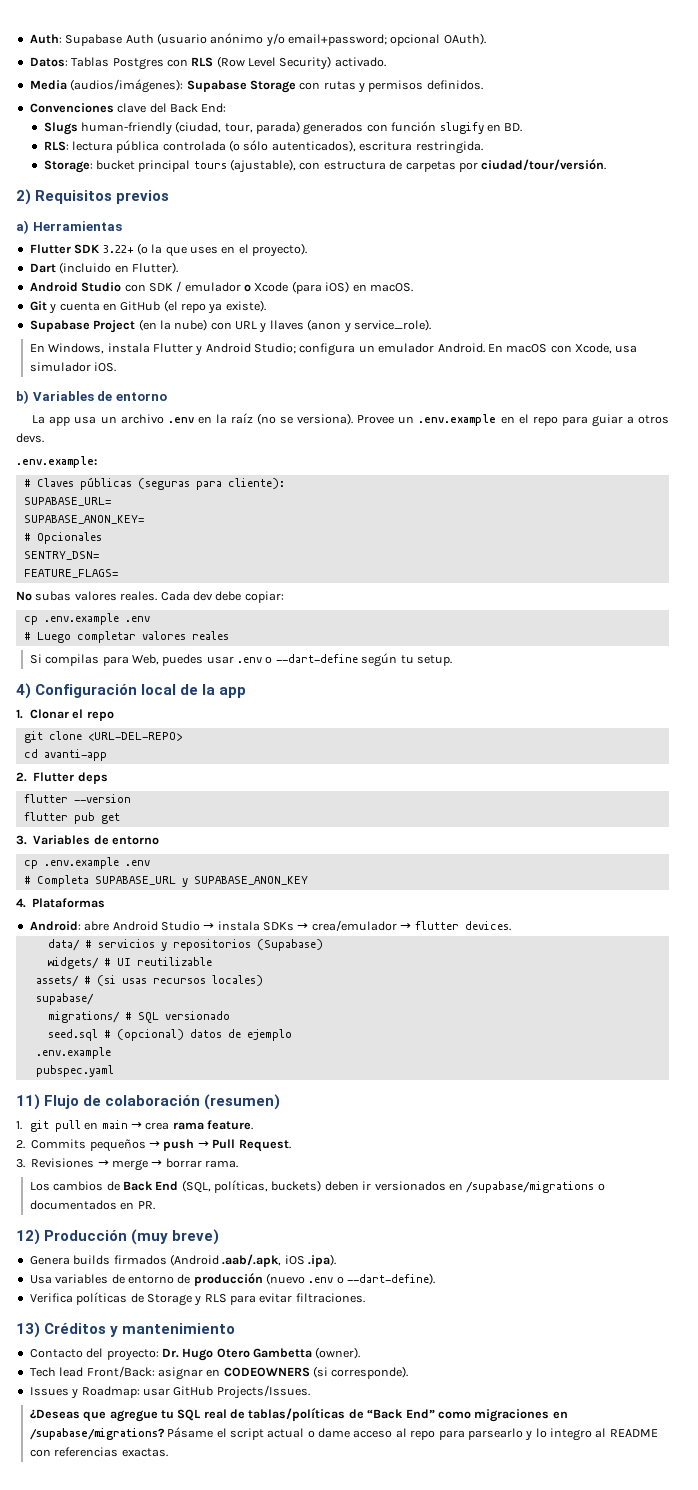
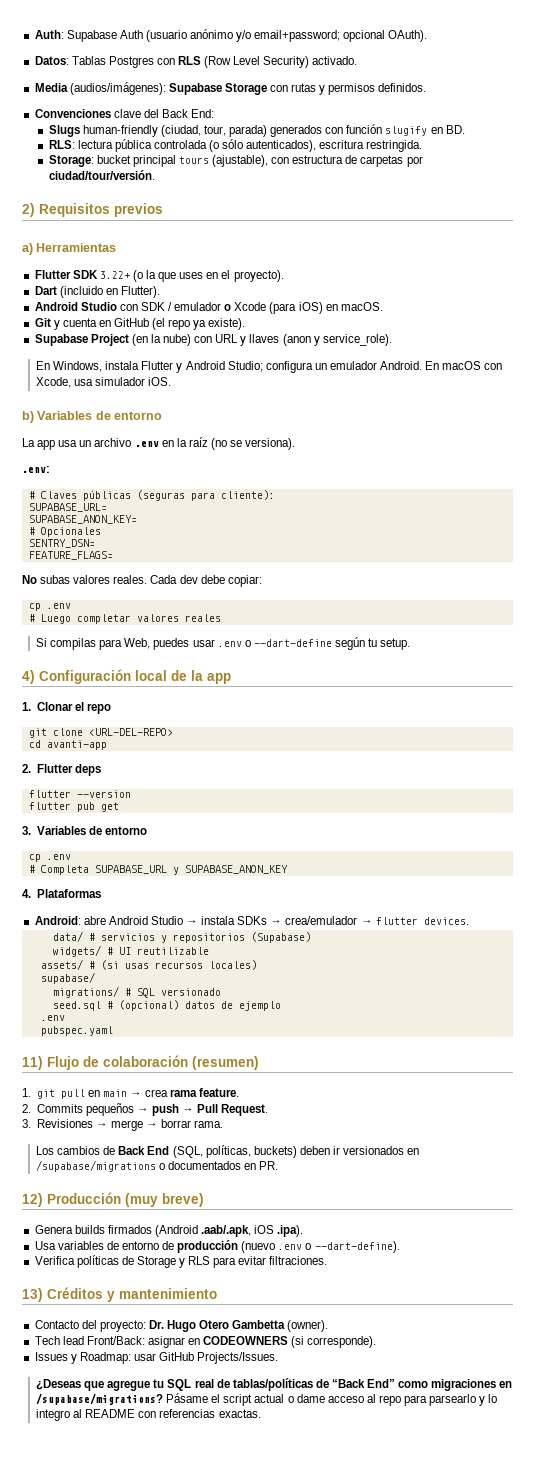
[357,414,669,427] [16,433,44,443] [16,456,97,468] Provee un .env.example en el repo para guiar a otros devs. // .env.example: -> [22,466,50,473] // .env:
[43,613,119,625] .env.example -> (41, 607) none
[43,857,119,869] .env.example -> (41, 858) none
[35,1047,111,1059] .env.example -> [40,1015,65,1021] .env

